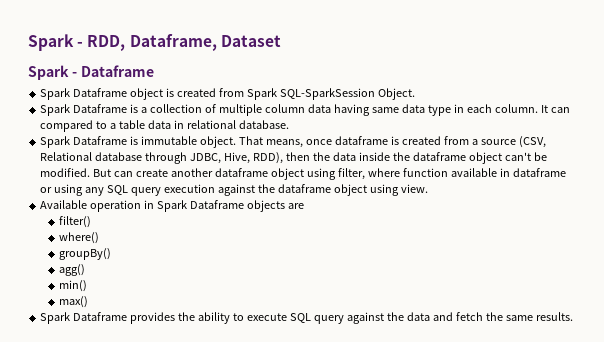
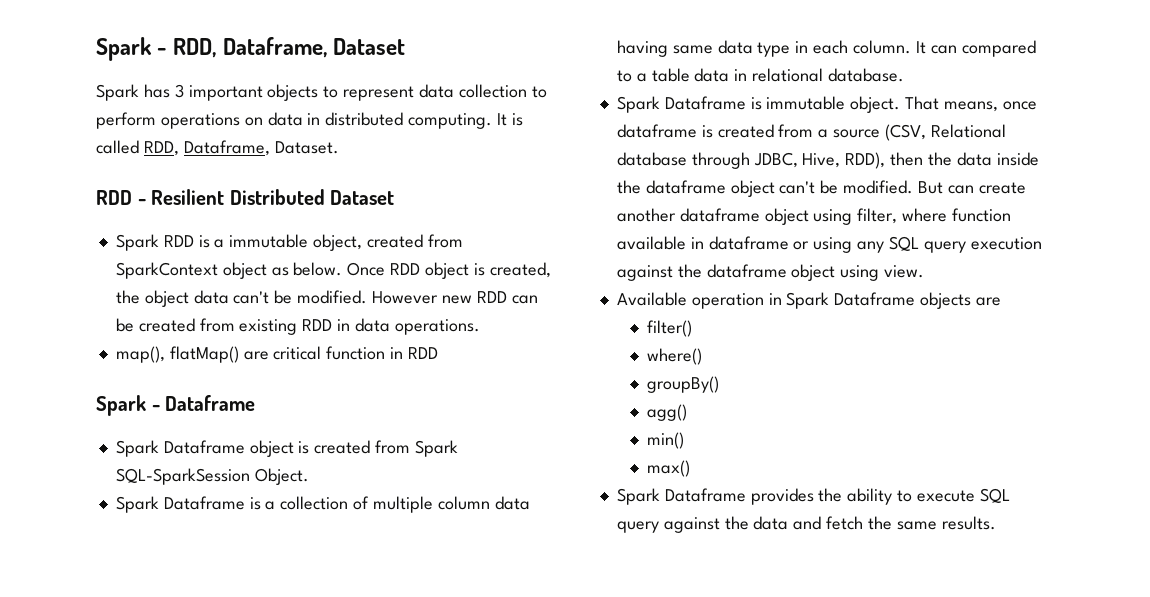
(281, 41) none -> [96,84,547,101] [96,112,523,129] [96,140,339,156] [96,189,395,205] [115,234,463,251] [115,262,551,279] [115,290,538,307] [115,318,480,335] [115,346,438,363] // Spark has 3 important objects to represent data collection to perform operations on data in distributed computing. It is called RDD, Dataframe, Dataset. // RDD - Resilient Distributed Dataset // Spark RDD is a immutable object, created from SparkContext object as below. Once RDD object is created, the object data can't be modified. However new RDD can be created from existing RDD in data operations. // map(), flatMap() are critical function in RDD

